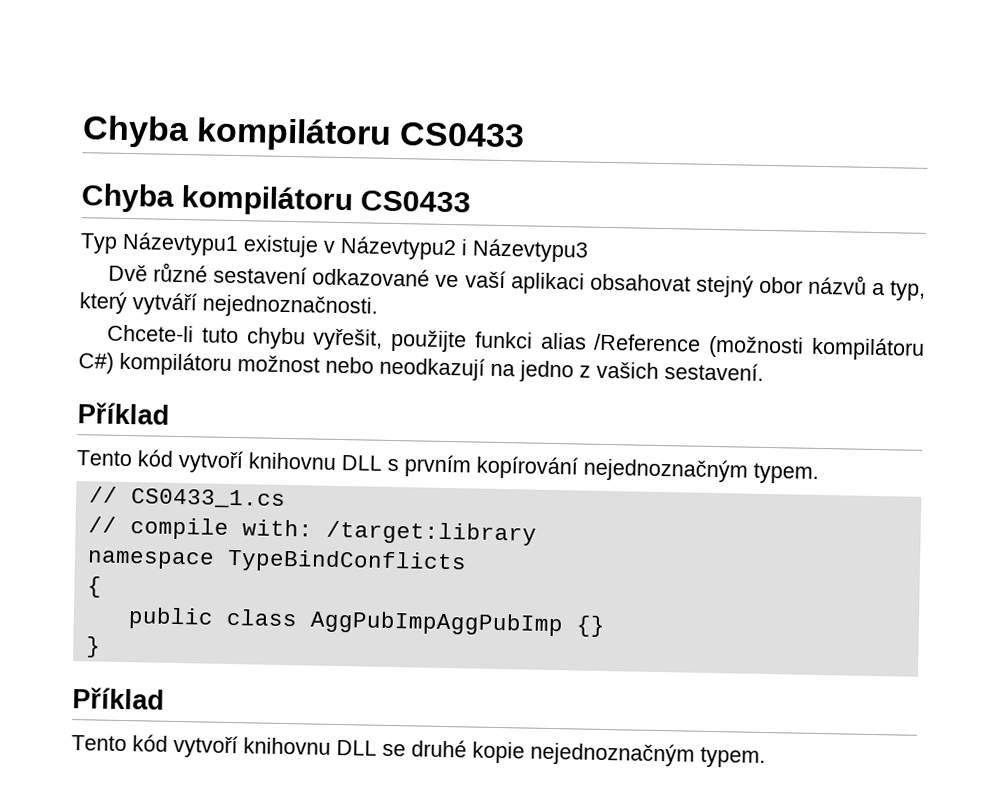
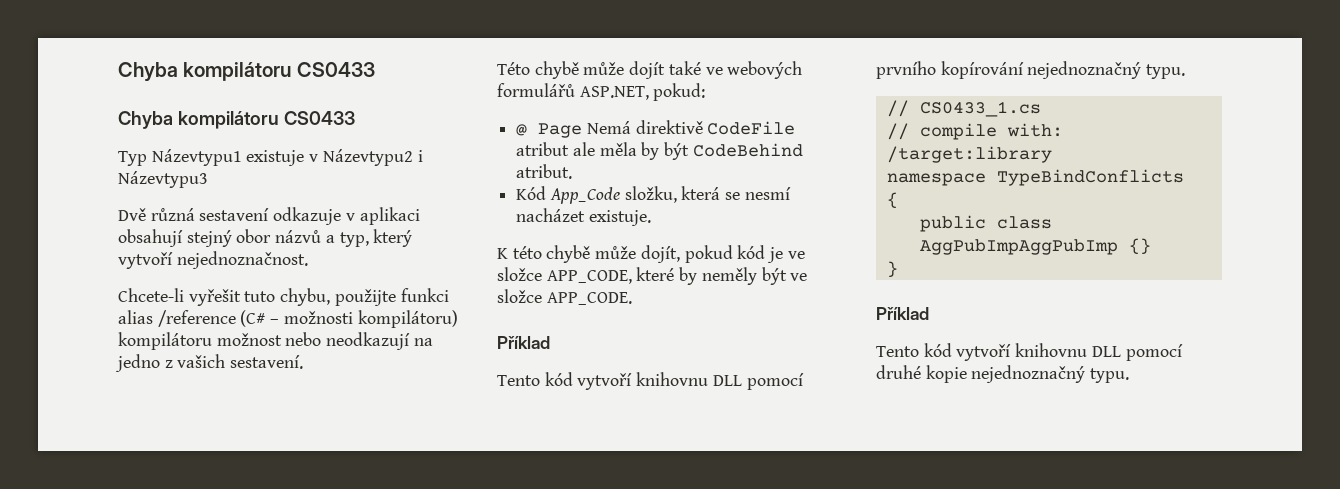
[153,262,691,295] různé sestavení odkazované ve vaší aplikaci obsahovat -> [150,207,420,225] [118,229,183,247] různá sestavení odkazuje v aplikaci obsahují
[132,292,378,319] vytváří nejednoznačnosti. -> [118,251,308,269] vytvoří nejednoznačnost.
[201,327,925,361] [78,352,114,374] tuto chybu vyřešit, použijte funkci alias /Reference (možnosti kompilátoru C#) -> [188,288,449,306] [118,310,458,328] vyřešit tuto chybu, použijte funkci alias /reference (C# – možnosti kompilátoru)
[77,402,170,425] [76,449,819,484] // Příklad // Tento kód vytvoří knihovnu DLL s prvním kopírování nejednoznačným typem. -> [497,61,803,79] [497,83,706,101] [516,120,796,138] [516,142,803,160] [516,164,573,179] [516,186,791,204] [516,208,651,226] [497,245,805,263] [497,267,808,285] [497,289,632,305] [497,336,550,349] [497,372,804,390] [876,61,1186,79] // Této chybě může dojít také ve webových formulářů ASP.NET, pokud: // @ Page Nemá direktivě CodeFile atribut ale měla by být CodeBehind atribut. // Kód App_Code složku, která se nesmí nacházet existuje. // K této chybě může dojít, pokud kód je ve složce APP_CODE, které by neměly být ve složce APP_CODE. // Příklad // Tento kód vytvoří knihovnu DLL pomocí prvního kopírování nejednoznačný typu.
[382,743,406,757] se -> [1125,344,1183,361] pomocí
[530,741,766,769] nejednoznačným typem. -> [971,365,1130,383] nejednoznačný typu.

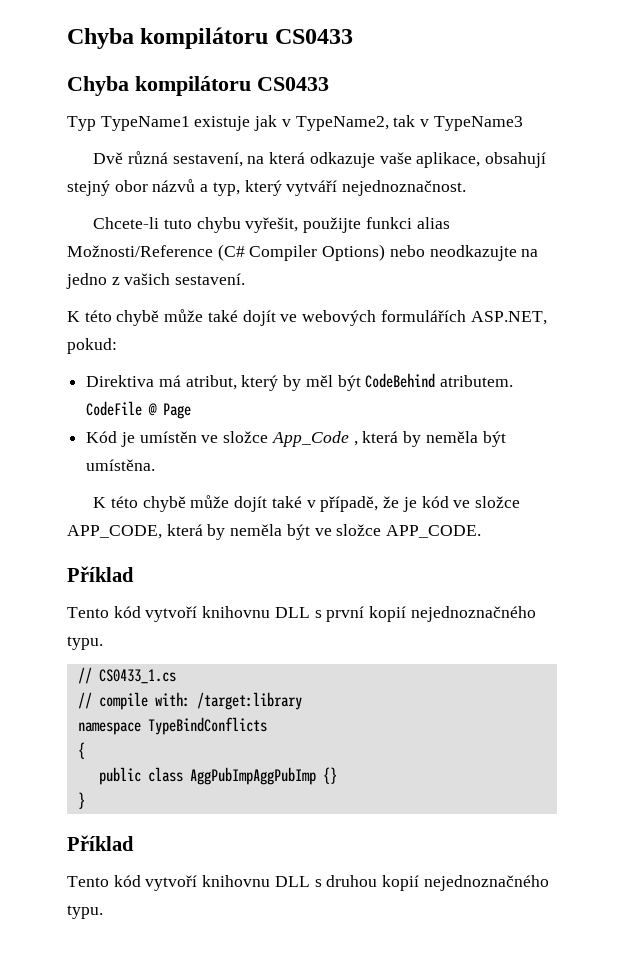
[151,149,423,166] [118,171,208,188] [118,207,420,225] Názevtypu1 existuje v Názevtypu2 i Názevtypu3 // Dvě různá sestavení odkazuje v aplikaci -> [100,115,523,131] [93,151,481,168] TypeName1 existuje jak v TypeName2, tak v TypeName3 // Dvě různá sestavení, na která odkazuje vaše aplikace,
[118,252,173,269] vytvoří -> [286,180,338,196] vytváří
[188,288,449,306] [118,310,458,328] [118,332,411,350] vyřešit tuto chybu, použijte funkci alias /reference (C# – možnosti kompilátoru) kompilátoru možnost nebo neodkazují -> [164,217,450,233] [67,244,517,261] tuto chybu vyřešit, použijte funkci alias Možnosti/Reference (C# Compiler Options) nebo neodkazujte
[497,61,701,79] Této chybě může dojít také -> [67,309,276,326] K této chybě může také dojít
[497,83,575,97] formulářů -> [380,310,466,322] formulářích
[516,120,796,138] [516,142,803,160] [516,164,573,179] [516,186,791,204] [516,208,651,226] [497,245,805,263] [497,267,757,285] @ Page Nemá direktivě CodeFile atribut ale měla by být CodeBehind atribut. // Kód App_Code složku, která se nesmí nacházet existuje. // K této chybě může dojít, pokud kód je ve složce APP_CODE, které by neměly -> [86,373,514,391] [86,401,192,419] [86,431,506,447] [86,459,156,471] [93,495,520,512] [67,524,283,540] Direktiva má atribut, který by měl být CodeBehind atributem. CodeFile @ Page // Kód je umístěn ve složce App_Code , která by neměla být umístěna. // K této chybě může dojít také v případě, že je kód ve složce APP_CODE, která by neměla
[746,373,804,390] [876,61,1142,79] pomocí prvního kopírování nejednoznačný -> [314,606,536,622] s první kopií nejednoznačného
[1125,344,1183,361] [876,365,1086,383] pomocí druhé kopie nejednoznačný -> [314,875,549,891] s druhou kopií nejednoznačného

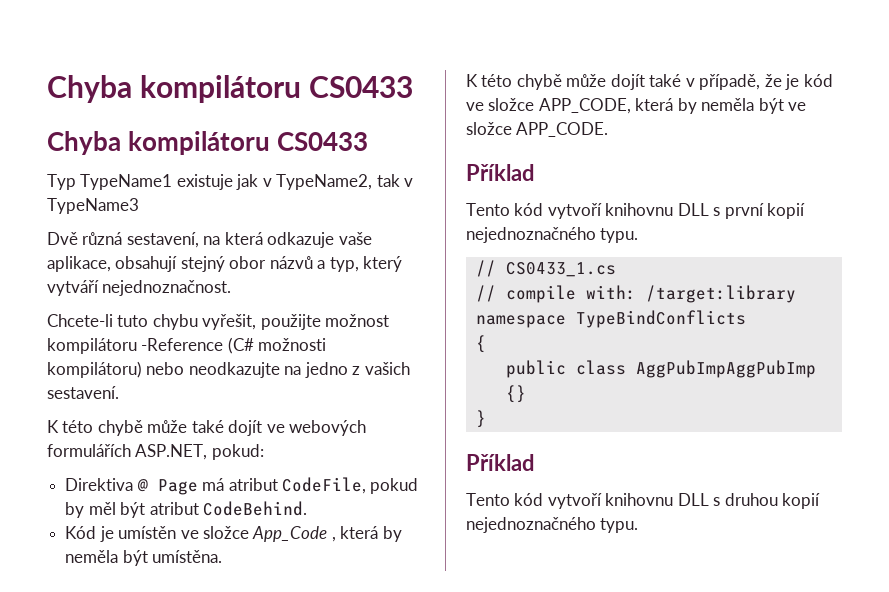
[365,217,450,229] [67,244,386,261] funkci alias Možnosti/Reference (C# Compiler Options) -> [325,314,390,327] [47,337,327,354] [47,361,142,378] možnost kompilátoru -Reference (C# možnosti kompilátoru)
[158,373,514,391] [86,401,192,419] má atribut, který by měl být CodeBehind atributem. CodeFile @ Page -> [136,477,419,495] [65,501,307,518] @ Page má atribut CodeFile, pokud by měl být atribut CodeBehind.

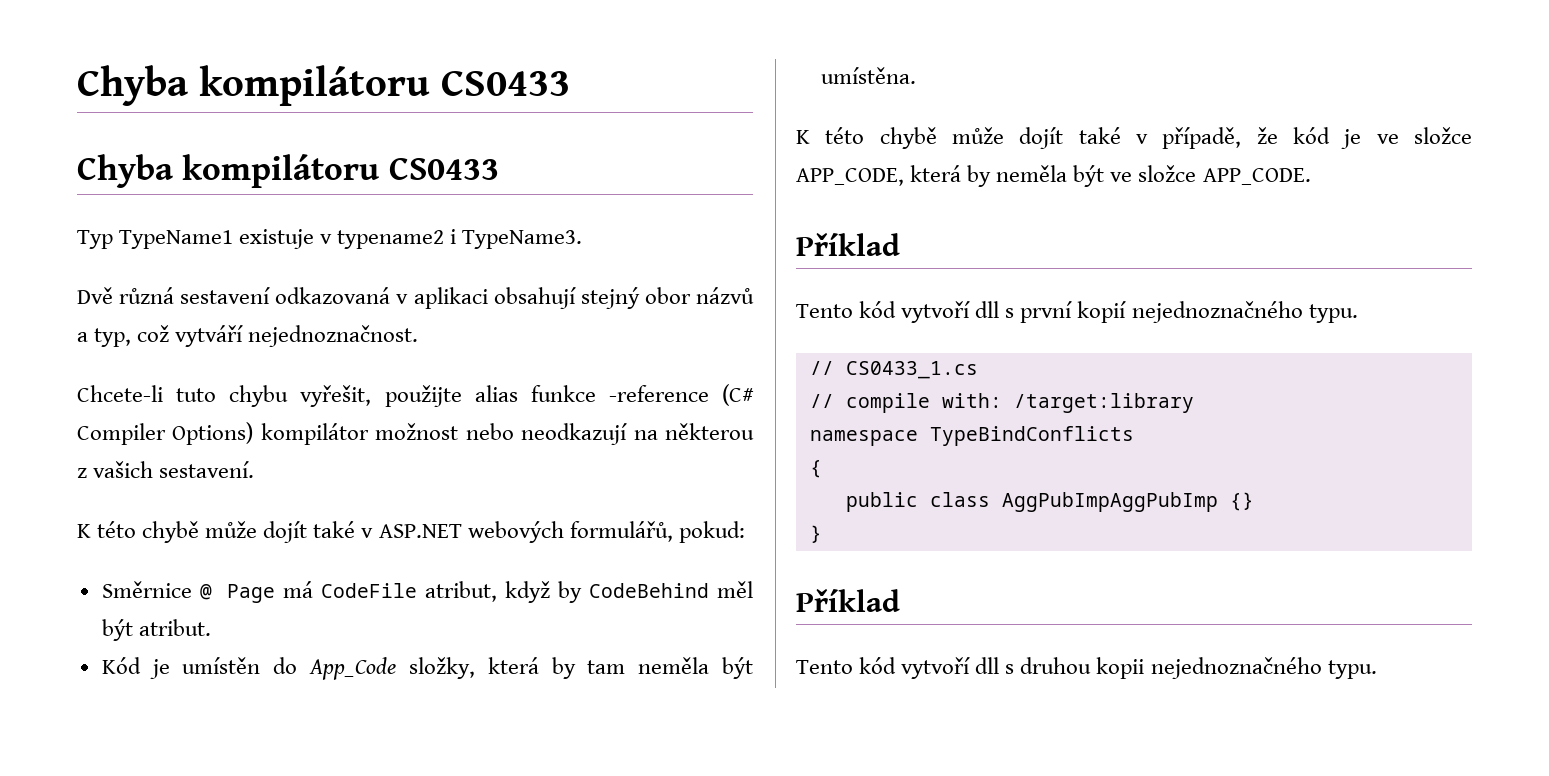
[236,174,414,190] [47,198,139,214] [47,232,372,248] [47,256,111,272] jak v TypeName2, tak v TypeName3 // Dvě různá sestavení, na která odkazuje vaše aplikace, -> [320,229,583,249] [77,287,488,309] v typename2 i TypeName3. // Dvě různá sestavení odkazovaná v aplikaci
[363,256,403,272] který -> [137,325,170,342] což
[325,314,390,327] [47,337,327,354] [47,361,348,378] možnost kompilátoru -Reference (C# možnosti kompilátoru) nebo neodkazujte na jedno -> [474,384,754,406] [77,422,755,445] alias funkce -reference (C# Compiler Options) kompilátor možnost nebo neodkazují na některou
[191,420,367,436] [47,444,208,460] také dojít ve webových formulářích ASP.NET, -> [263,521,673,543] dojít také v ASP.NET webových formulářů,
[65,478,134,491] Direktiva -> [101,581,192,598] Směrnice
[228,477,419,494] [65,501,307,518] atribut CodeFile, pokud by měl být atribut CodeBehind. -> [321,581,753,603] [101,619,211,641] CodeFile atribut, když by CodeBehind měl být atribut.
[180,526,402,542] ve složce App_Code , která by -> [273,657,626,680] do App_Code složky, která by tam
[785,74,833,90] je kód -> [1293,127,1362,149] kód je
[605,203,709,216] knihovnu DLL -> [975,301,1000,318] dll
[605,493,709,506] knihovnu DLL -> [975,657,1000,674] dll
[782,493,821,509] kopií -> [1096,657,1145,679] kopii

